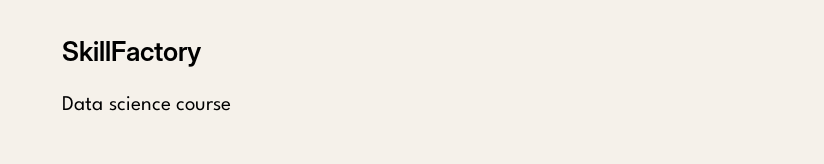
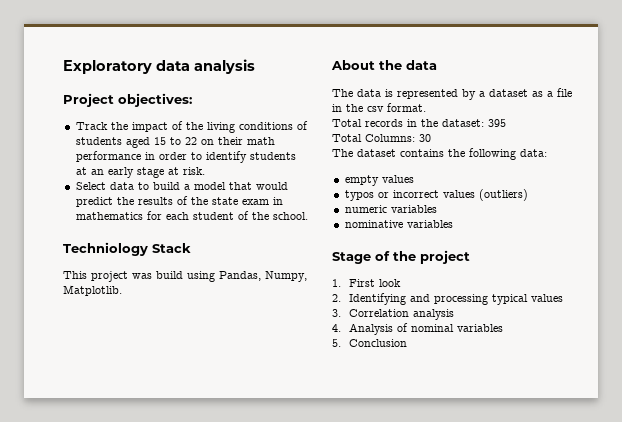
[62,41,202,67] [62,96,232,111] SkillFactory // Data science course -> [63,59,255,74] [63,93,192,107] [75,121,308,133] [75,137,275,148] [75,151,296,163] [75,167,205,178] [75,182,288,190] [75,196,283,207] [75,211,308,220] [63,242,191,256] [63,271,307,282] [63,285,122,296] [331,60,437,70] [332,88,572,100] [332,103,426,112] [332,119,506,127] [332,134,431,142] [332,148,547,160] [344,175,414,186] [344,189,528,201] [344,205,437,213] [344,220,453,228] [332,250,470,264] [332,279,402,287] [332,293,564,305] [332,309,455,320] [332,323,504,335] [332,339,408,347] Exploratory data analysis // Project objectives: // Track the impact of the living conditions of students aged 15 to 22 on their math performance in order to identify students at an early stage at risk. // Select data to build a model that would predict the results of the state exam in mathematics for each student of the school. // Techniology Stack // This project was build using Pandas, Numpy, Matplotlib. // About the data // The data is represented by a dataset as a file in the csv format. // Total records in the dataset: 395 // Total Columns: 30 // The dataset contains the following data: // empty values // typos or incorrect values (outliers) // numeric variables // nominative variables // Stage of the project // 1. First look // 2. Identifying and processing typical values // 3. Correlation analysis // 4. Analysis of nominal variables // 5. Conclusion

